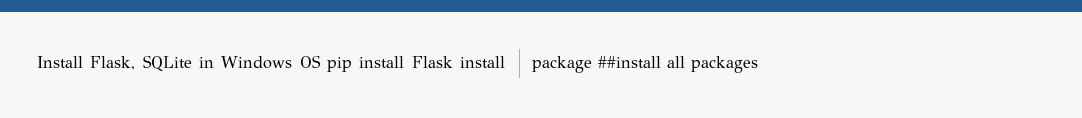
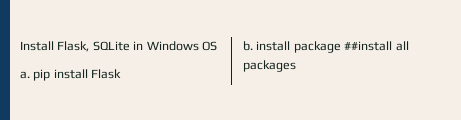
(321, 61) none -> [20,71,30,79] // a.
(453, 62) none -> [243,41,253,51] // b.

